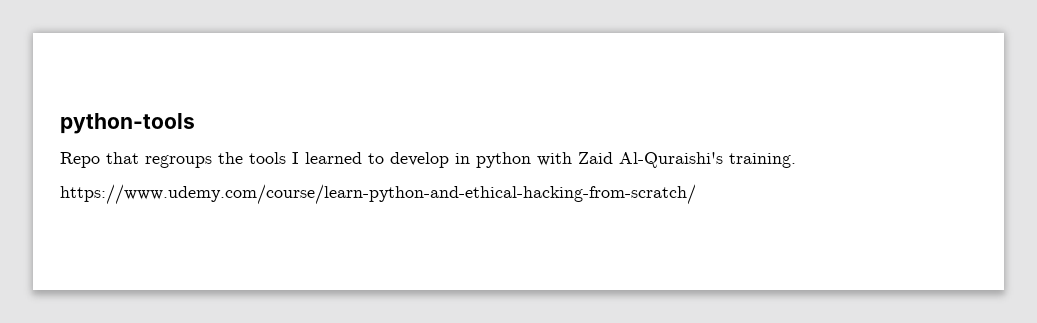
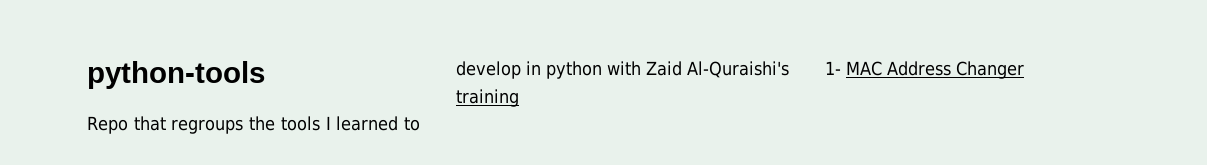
[729,153,796,168] [60,184,696,205] training. // https://www.udemy.com/course/learn-python-and-ethical-hacking-from-scratch/ -> [456,89,519,107] [825,61,1024,79] training // 1- MAC Address Changer

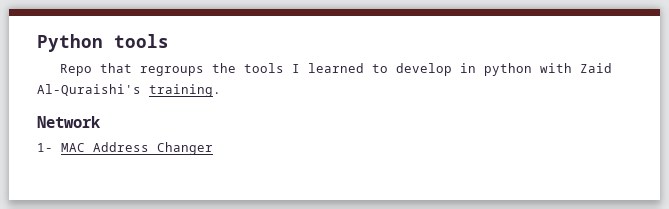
[87,61,265,89] python-tools -> [37,34,169,52] Python tools
[456,89,519,107] training -> [149,84,221,97] [37,116,101,128] training. // Network

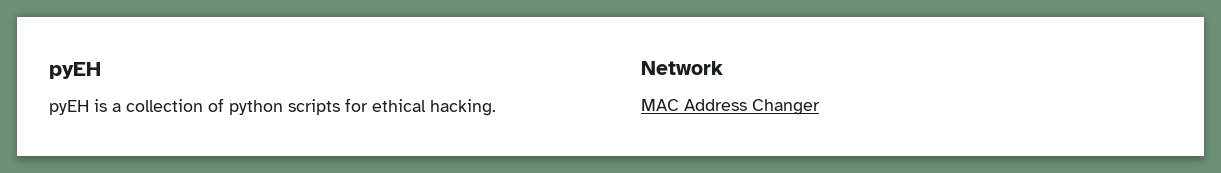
[37,34,169,52] [60,63,613,76] [37,84,221,97] Python tools // Repo that regroups the tools I learned to develop in python with Zaid Al-Quraishi's training. -> [49,62,101,79] [49,98,496,116] pyEH // pyEH is a collection of python scripts for ethical hacking.
[37,143,53,152] 1- -> (723, 68) none

